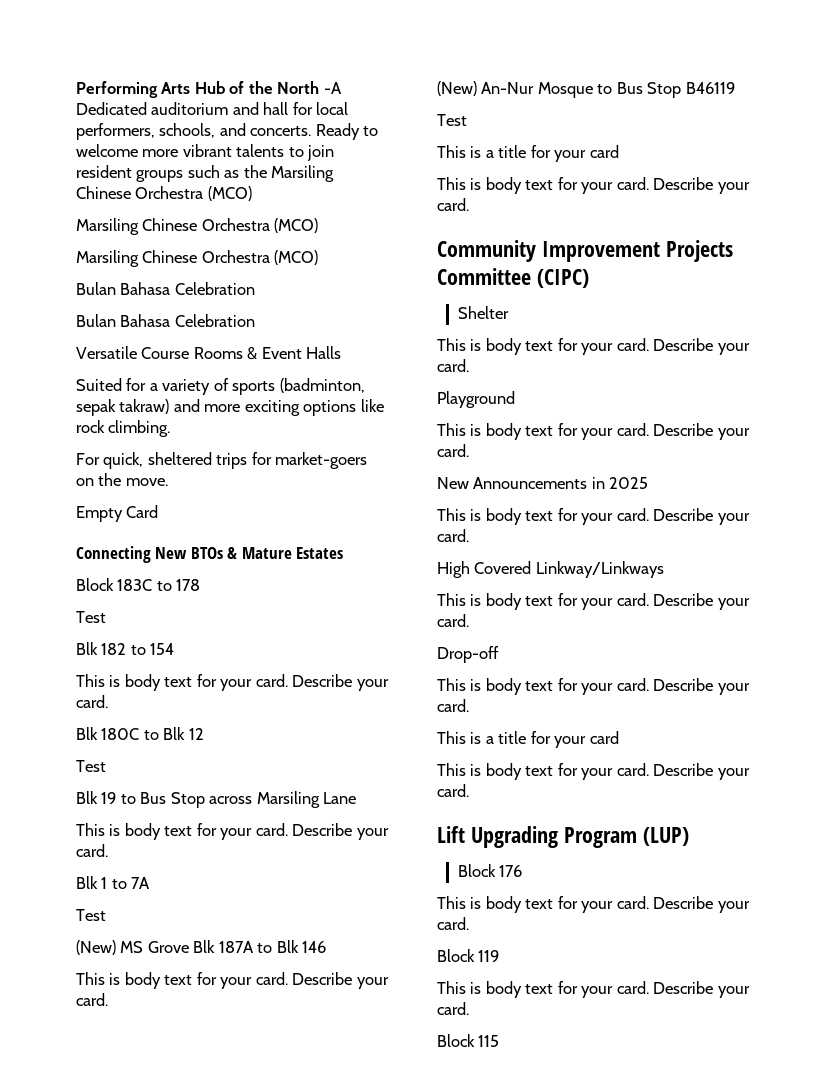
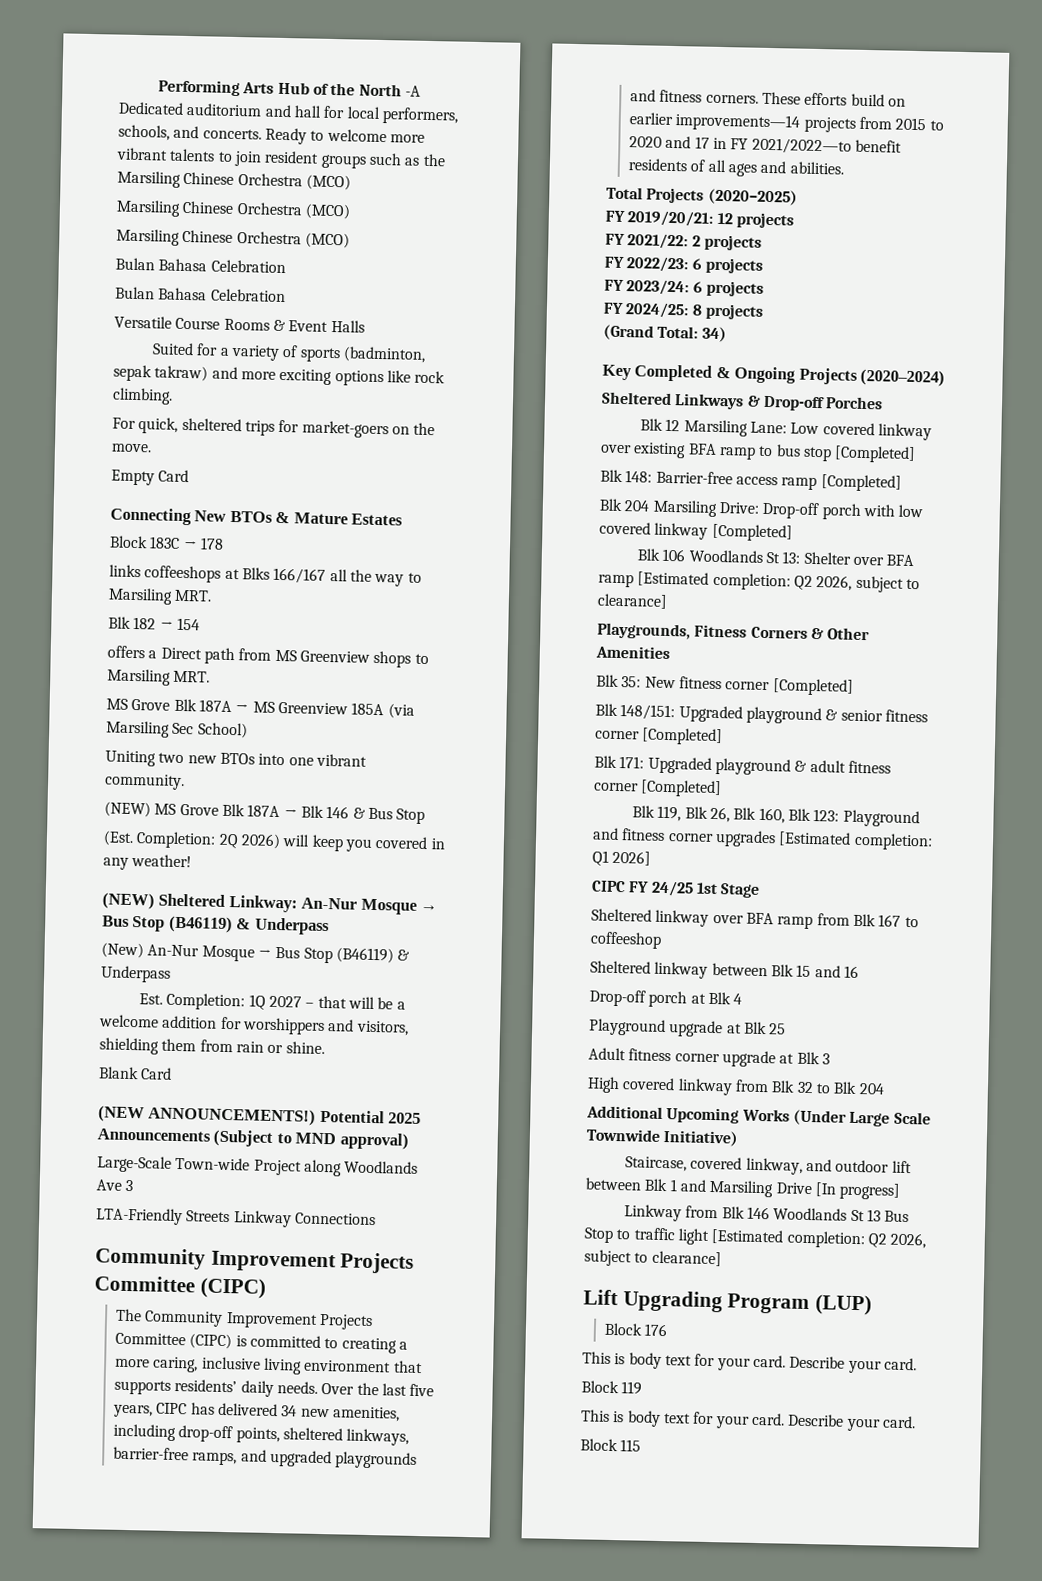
[156,581,172,591] to -> [182,540,198,550] →
[76,611,106,623] Test -> [109,564,422,587] [108,587,213,605] links coffeeshops at Blks 166/167 all the way to Marsiling MRT.
[130,645,146,655] to -> [159,621,174,630] →
[76,674,389,691] [76,695,108,708] [76,727,204,740] [76,760,106,772] [76,791,357,808] [76,823,389,840] [76,844,108,857] [76,876,151,889] [76,909,106,921] [76,940,327,955] [76,972,389,989] [76,993,108,1006] This is body text for your card. Describe your card. // Blk 180C to Blk 12 // Test // Blk 19 to Bus Stop across Marsiling Lane // This is body text for your card. Describe your card. // Blk 1 to 7A // Test // (New) MS Grove Blk 187A to Blk 146 // This is body text for your card. Describe your card. -> [107,645,429,668] [107,668,211,686] [106,698,415,719] [106,720,248,739] [105,750,367,767] [104,773,185,791] [104,801,426,825] [103,830,445,852] [103,853,193,870] [102,892,439,915] [102,915,330,936] offers a Direct path from MS Greenview shops to Marsiling MRT. // MS Grove Blk 187A → MS Greenview 185A (via Marsiling Sec School) // Uniting two new BTOs into one vibrant community. // (NEW) MS Grove Blk 187A → Blk 146 & Bus Stop // (Est. Completion: 2Q 2026) will keep you covered in any weather! // (NEW) Sheltered Linkway: An-Nur Mosque → Bus Stop (B46119) & Underpass
[597,82,735,98] [437,114,467,126] [437,145,619,162] [437,177,750,194] [437,198,469,211] to Bus Stop B46119 // Test // This is a title for your card // This is body text for your card. Describe your card. -> [257,946,411,964] [100,965,171,983] [138,992,406,1011] [99,1014,409,1036] [99,1037,325,1055] [98,1066,173,1080] [98,1105,422,1126] [97,1128,409,1150] [97,1155,419,1177] [96,1179,134,1192] [95,1207,376,1228] → Bus Stop (B46119) & Underpass // Est. Completion: 1Q 2027 – that will be a welcome addition for worshippers and visitors, shielding them from rain or shine. // Blank Card // (NEW ANNOUNCEMENTS!) Potential 2025 Announcements (Subject to MND approval) // Large-Scale Town-wide Project along Woodlands Ave 3 // LTA-Friendly Streets Linkway Connections
[457,306,509,319] [437,338,750,355] [437,359,469,372] [437,391,515,408] [437,423,750,440] [437,444,469,457] [437,477,649,489] [437,508,750,525] [437,529,469,542] [437,561,664,578] [437,593,750,610] [437,614,469,627] [437,646,499,663] [437,678,750,695] [437,699,469,712] [437,731,619,748] [437,763,750,780] [437,784,469,797] Shelter // This is body text for your card. Describe your card. // Playground // This is body text for your card. Describe your card. // New Announcements in 2025 // This is body text for your card. Describe your card. // High Covered Linkway/Linkways // This is body text for your card. Describe your card. // Drop-off // This is body text for your card. Describe your card. // This is a title for your card // This is body text for your card. Describe your card. -> [115,1308,374,1331] [115,1332,409,1354] [115,1356,423,1375] [114,1378,435,1398] [113,1402,401,1422] [113,1423,410,1446] [113,1446,418,1470] [630,89,907,107] [629,112,944,133] [629,135,903,155] [628,158,845,177] [606,186,798,206] [605,210,794,229] [605,233,762,251] [604,256,763,274] [604,279,764,297] [603,302,764,320] [603,324,727,343] [602,364,946,387] [601,391,884,412] [639,418,932,441] [600,442,917,464] [600,469,902,492] [599,498,924,520] [599,521,793,542] [636,548,915,567] [598,571,920,593] [597,593,668,609] [597,622,871,641] [595,645,670,660] [596,674,854,696] [595,703,928,725] [595,727,724,746] [594,755,891,776] [594,779,723,798] [631,805,920,828] [593,827,933,851] [592,850,652,866] [591,880,761,898] [591,908,919,930] [590,931,662,949] [590,960,859,979] [589,989,743,1008] [588,1018,787,1038] [588,1047,830,1068] [587,1076,885,1096] [586,1105,931,1127] [586,1128,740,1147] [624,1156,912,1175] [585,1177,901,1200] [623,1204,910,1223] [584,1227,927,1249] [584,1249,722,1267] The Community Improvement Projects Committee (CIPC) is committed to creating a more caring, inclusive living environment that supports residents’ daily needs. Over the last five years, CIPC has delivered 34 new amenities, including drop-off points, sheltered linkways, barrier-free ramps, and upgraded playgrounds and fitness corners. These efforts build on earlier improvements—14 projects from 2015 to 2020 and 17 in FY 2021/2022—to benefit residents of all ages and abilities. // Total Projects (2020–2025) // FY 2019/20/21: 12 projects // FY 2021/22: 2 projects // FY 2022/23: 6 projects // FY 2023/24: 6 projects // FY 2024/25: 8 projects // (Grand Total: 34) // Key Completed & Ongoing Projects (2020–2024) // Sheltered Linkways & Drop-off Porches // Blk 12 Marsiling Lane: Low covered linkway over existing BFA ramp to bus stop [Completed] // Blk 148: Barrier-free access ramp [Completed] // Blk 204 Marsiling Drive: Drop-off porch with low covered linkway [Completed] // Blk 106 Woodlands St 13: Shelter over BFA ramp [Estimated completion: Q2 2026, subject to clearance] // Playgrounds, Fitness Corners & Other Amenities // Blk 35: New fitness corner [Completed] // Blk 148/151: Upgraded playground & senior fitness corner [Completed] // Blk 171: Upgraded playground & adult fitness corner [Completed] // Blk 119, Blk 26, Blk 160, Blk 123: Playground and fitness corner upgrades [Estimated completion: Q1 2026] // CIPC FY 24/25 1st Stage // Sheltered linkway over BFA ramp from Blk 167 to coffeeshop // Sheltered linkway between Blk 15 and 16 // Drop-off porch at Blk 4 // Playground upgrade at Blk 25 // Adult fitness corner upgrade at Blk 3 // High covered linkway from Blk 32 to Blk 204 // Additional Upcoming Works (Under Large Scale Townwide Initiative) // Staircase, covered linkway, and outdoor lift between Blk 1 and Marsiling Drive [In progress] // Linkway from Blk 146 Woodlands St 13 Bus Stop to traffic light [Estimated completion: Q2 2026, subject to clearance]

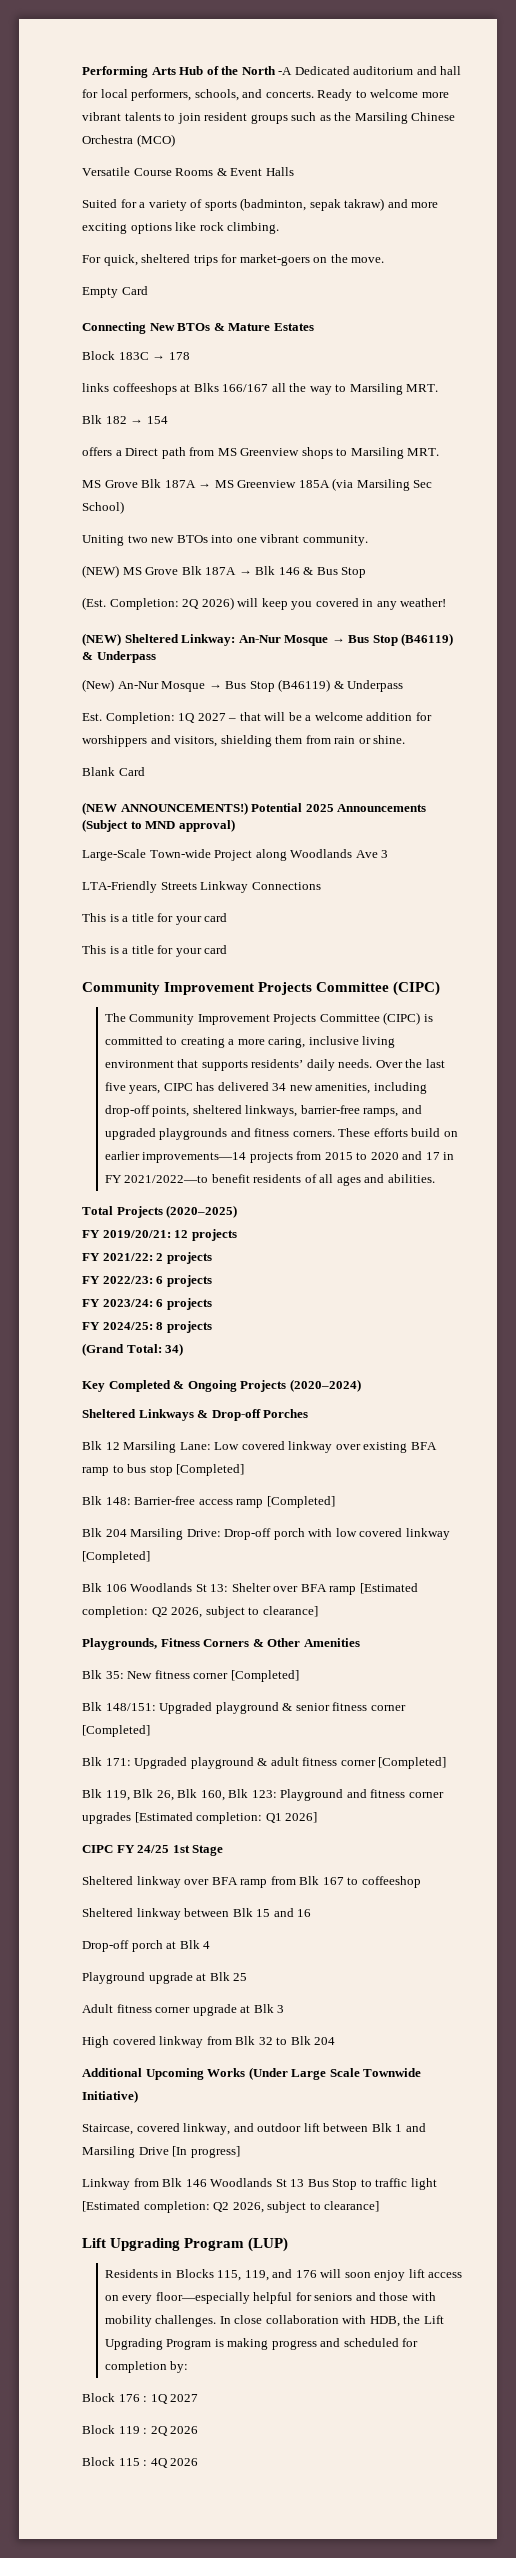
[116,199,351,220] [116,228,350,249] [115,257,286,274] [115,286,286,303] // Marsiling Chinese Orchestra (MCO) // Marsiling Chinese Orchestra (MCO) // Bulan Bahasa Celebration // Bulan Bahasa Celebration -> (175, 140) none
(376, 1219) none -> [82,913,228,925] [82,945,228,957] // This is a title for your card // This is a title for your card
[604,1322,669,1337] [582,1351,917,1374] [581,1380,643,1395] [581,1409,916,1432] Block 176 // This is body text for your card. Describe your card. // Block 119 // This is body text for your card. Describe your card. -> [104,2269,463,2281] [104,2292,436,2304] [104,2315,444,2327] [104,2338,419,2350] [104,2361,189,2373] [82,2393,199,2404] [82,2425,199,2436] Residents in Blocks 115, 119, and 176 will soon enjoy lift access on every floor—especially helpful for seniors and those with mobility challenges. In close collaboration with HDB, the Lift Upgrading Program is making progress and scheduled for completion by: // Block 176 : 1Q 2027 // Block 119 : 2Q 2026
(642, 1445) none -> [143,2458,199,2468] : 4Q 2026

